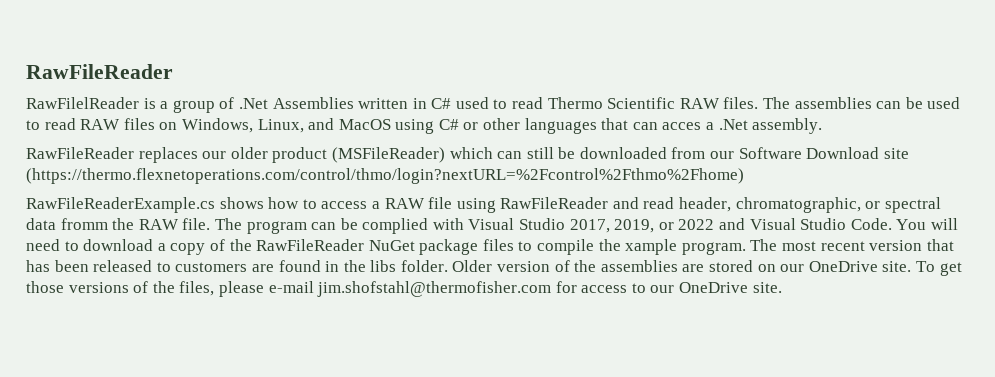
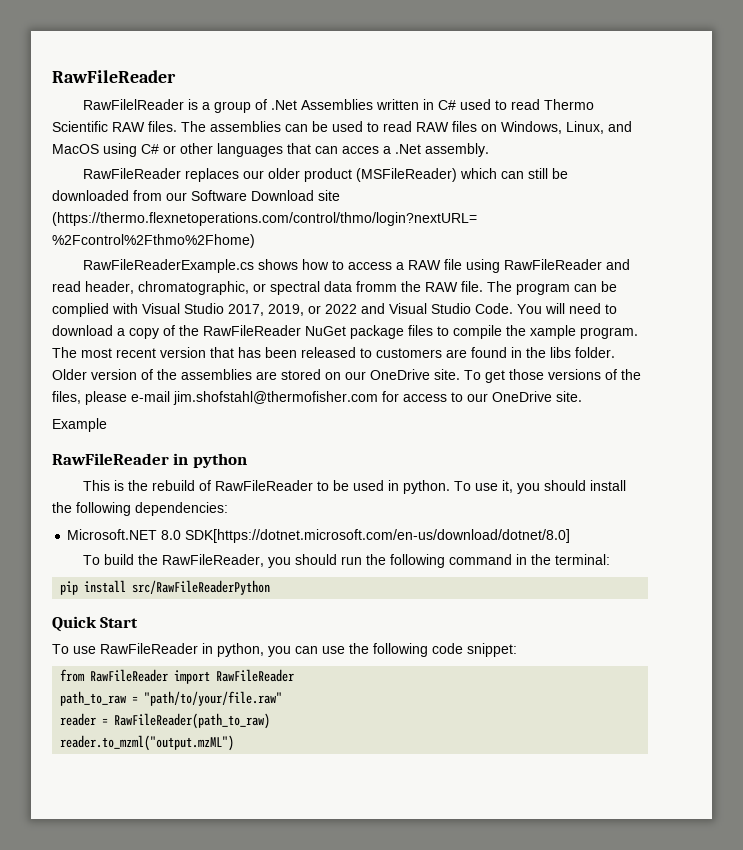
(782, 287) none -> [52,418,107,432] [52,453,247,468] [83,480,627,494] [52,502,228,516] [67,529,571,543] [83,554,611,568] [60,580,271,595] [52,616,139,632] [52,643,517,657] [60,669,295,684] [60,691,283,706] [60,713,271,729] [60,735,235,751] // Example // RawFileReader in python // This is the rebuild of RawFileReader to be used in python. To use it, you should install the following dependencies: // Microsoft.NET 8.0 SDK[https://dotnet.microsoft.com/en-us/download/dotnet/8.0] // To build the RawFileReader, you should run the following command in the terminal: // pip install src/RawFileReaderPython // Quick Start // To use RawFileReader in python, you can use the following code snippet: // from RawFileReader import RawFileReader // path_to_raw = "path/to/your/file.raw" // reader = RawFileReader(path_to_raw) // reader.to_mzml("output.mzML")

